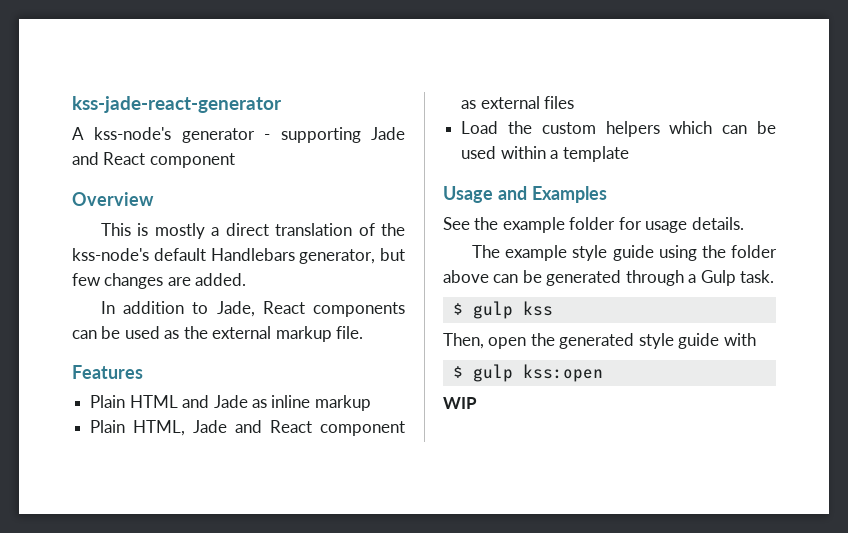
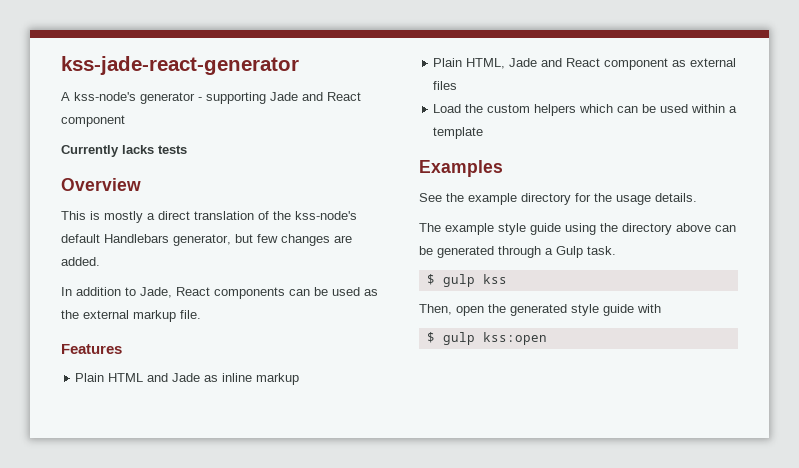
(235, 160) none -> [61,145,187,157] // Currently lacks tests
[443,186,527,203] Usage and -> (484, 133) none
[569,217,642,230] folder for -> [521,193,612,205] directory for the
[731,245,777,258] folder -> [622,223,672,235] directory
[443,397,477,409] // WIP -> (547, 338) none

